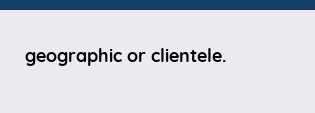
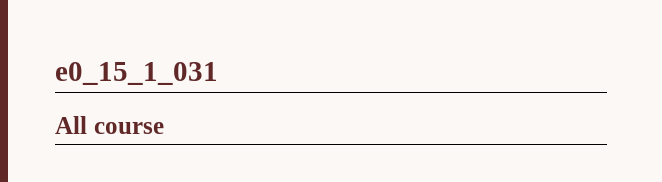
[25,48,226,66] geographic or clientele. -> [55,62,218,85] [55,116,164,134] e0_15_1_031 // All course

